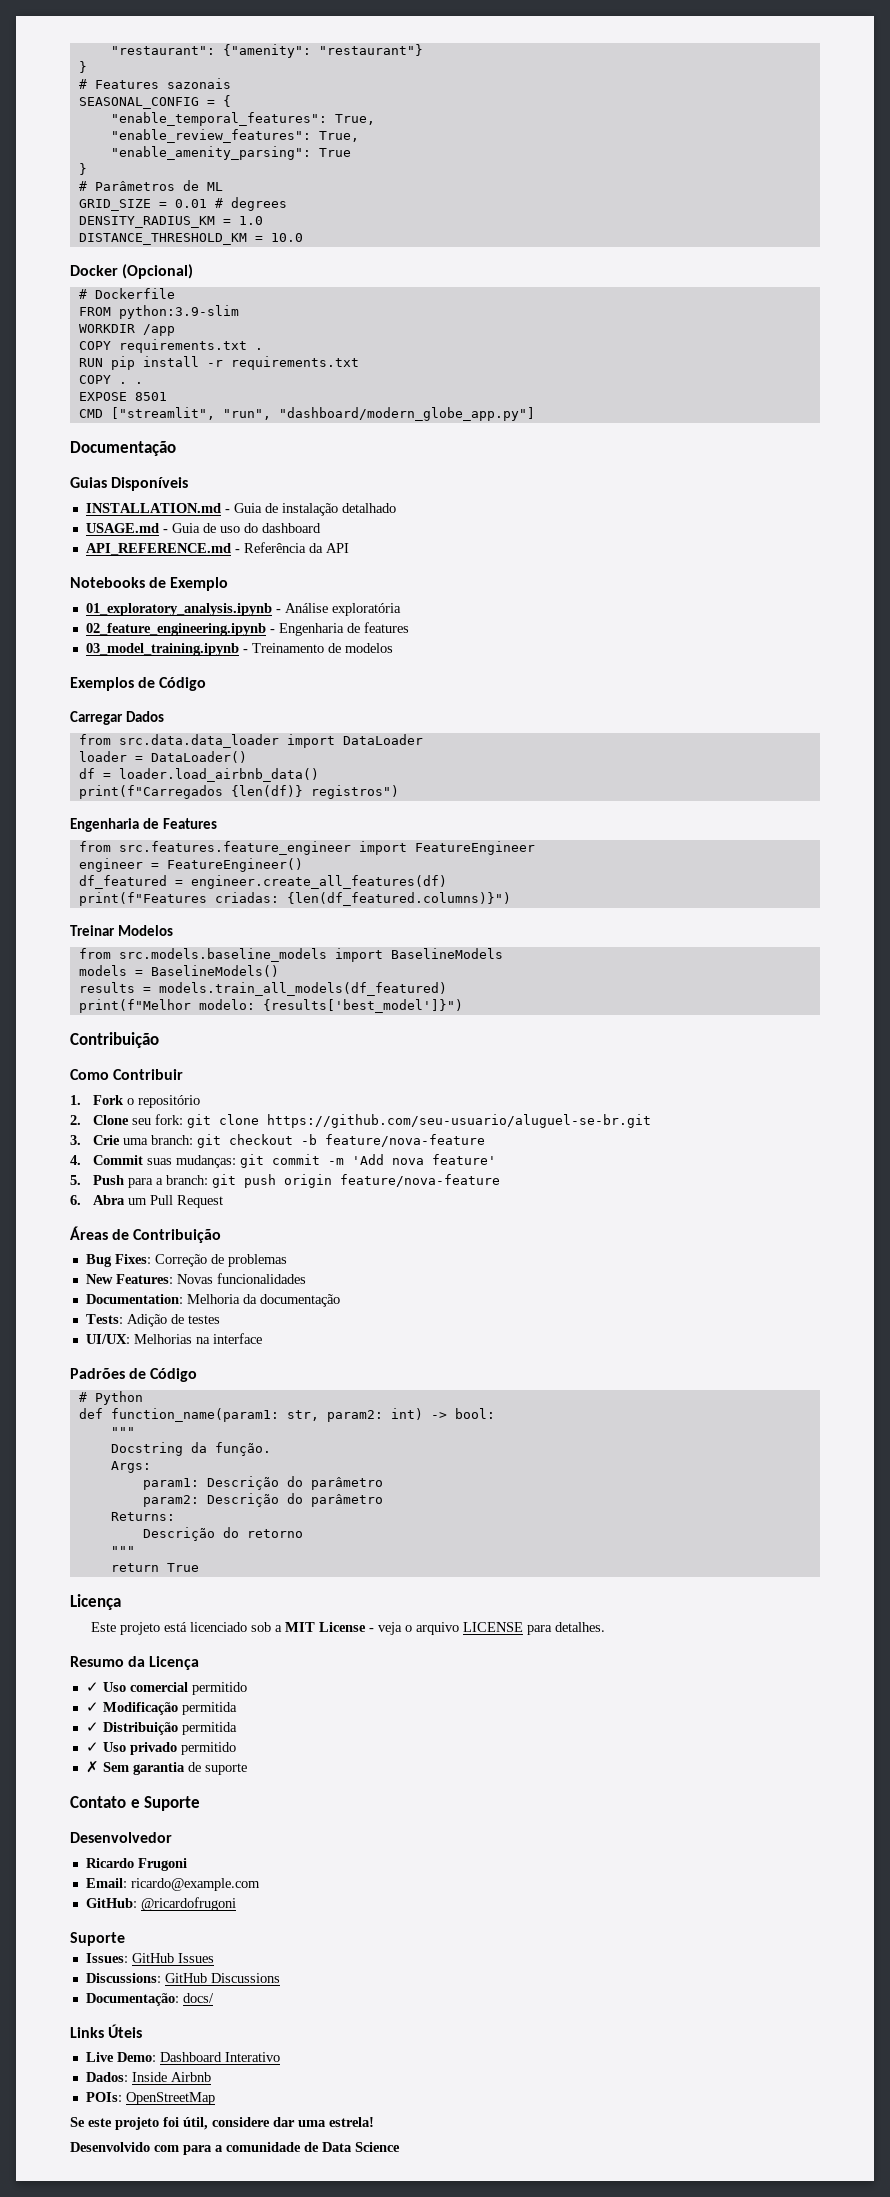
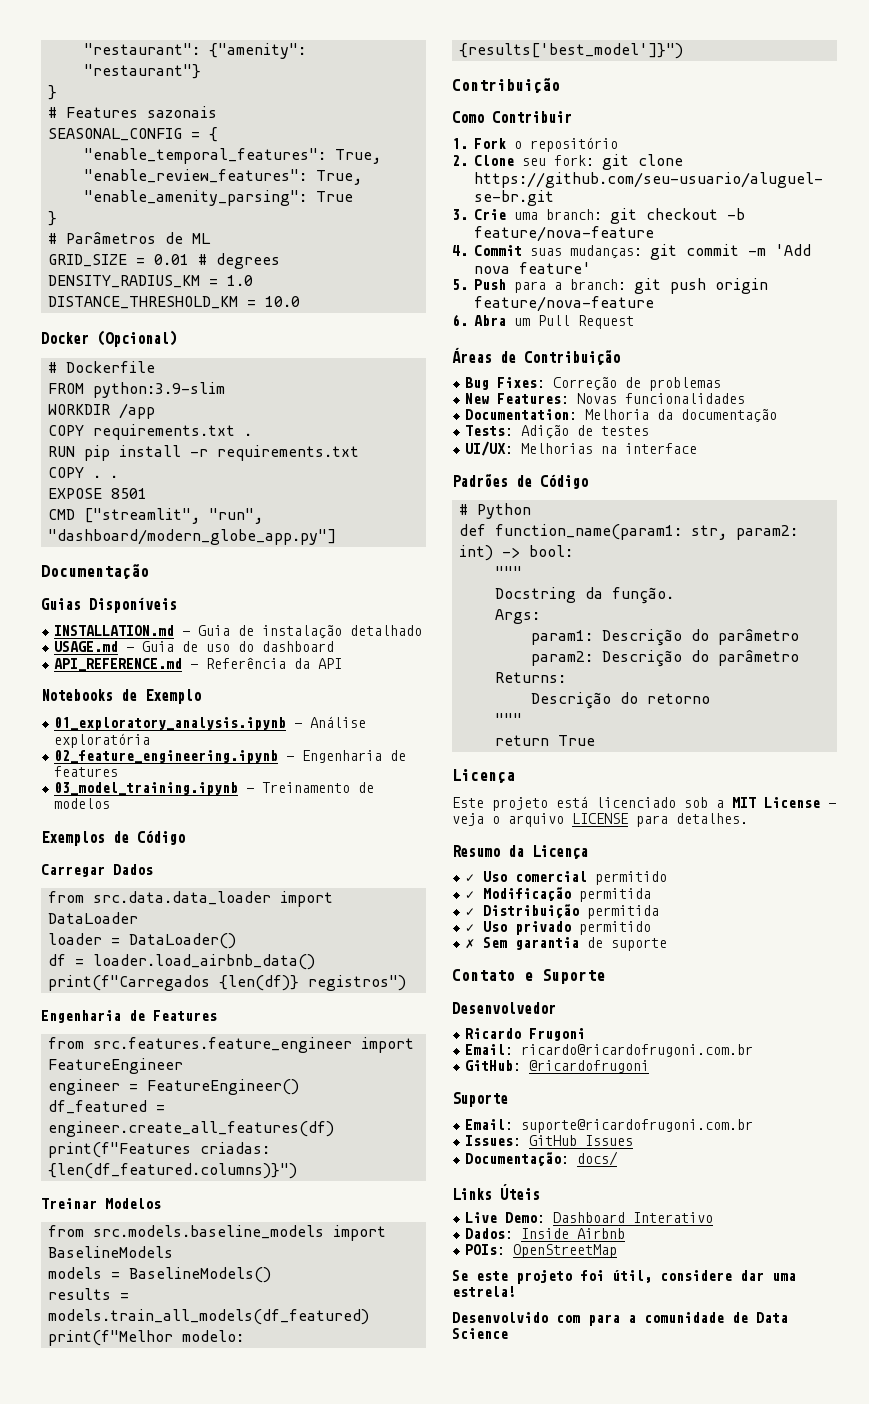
[130,1878,260,1891] ricardo@example.com -> [521,1044,754,1057] ricardo@ricardofrugoni.com.br
(125, 1939) none -> [465,1119,754,1133] // Email: suporte@ricardofrugoni.com.br
[85,1973,280,1983] // Discussions: GitHub Discussions -> (634, 1140) none

